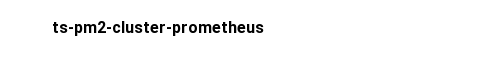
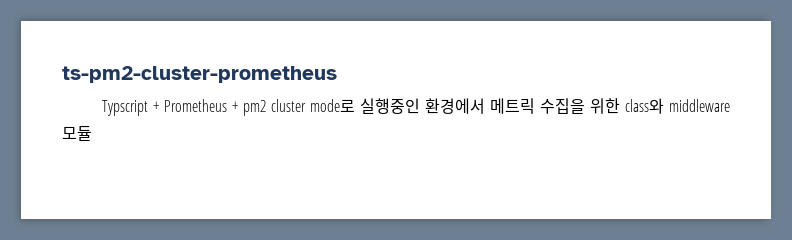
(264, 28) none -> [102,98,731,116] [62,126,92,141] // Typscript + Prometheus + pm2 cluster mode로 실행중인 환경에서 메트릭 수집을 위한 class와 middleware 모듈

